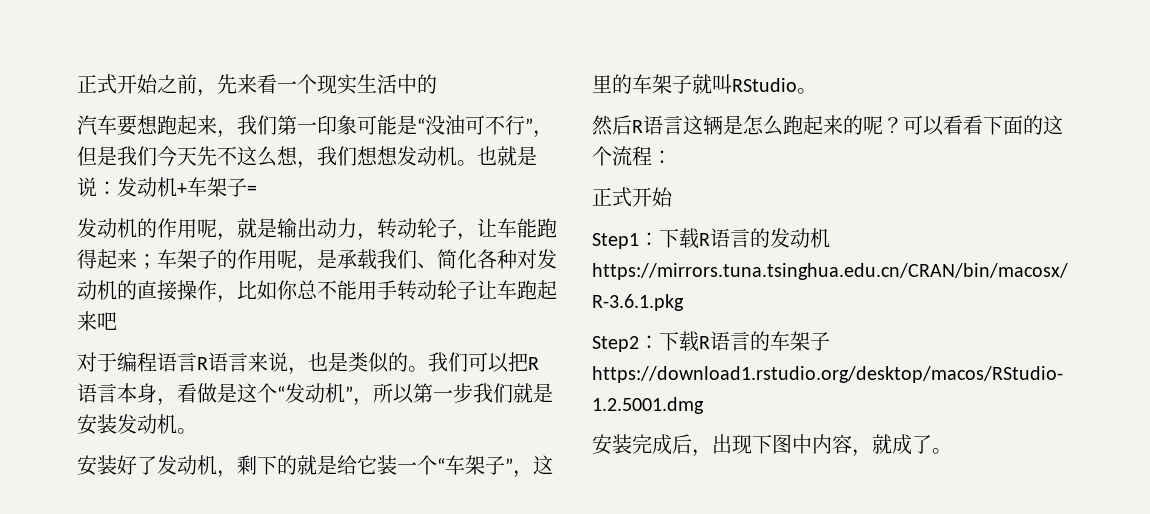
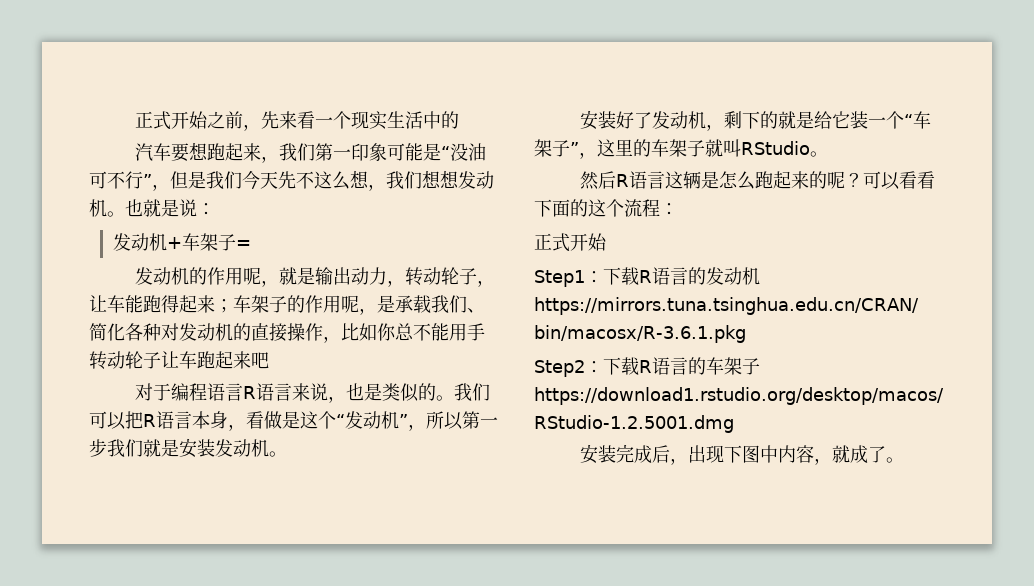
(117, 188) none -> (215, 209) //

